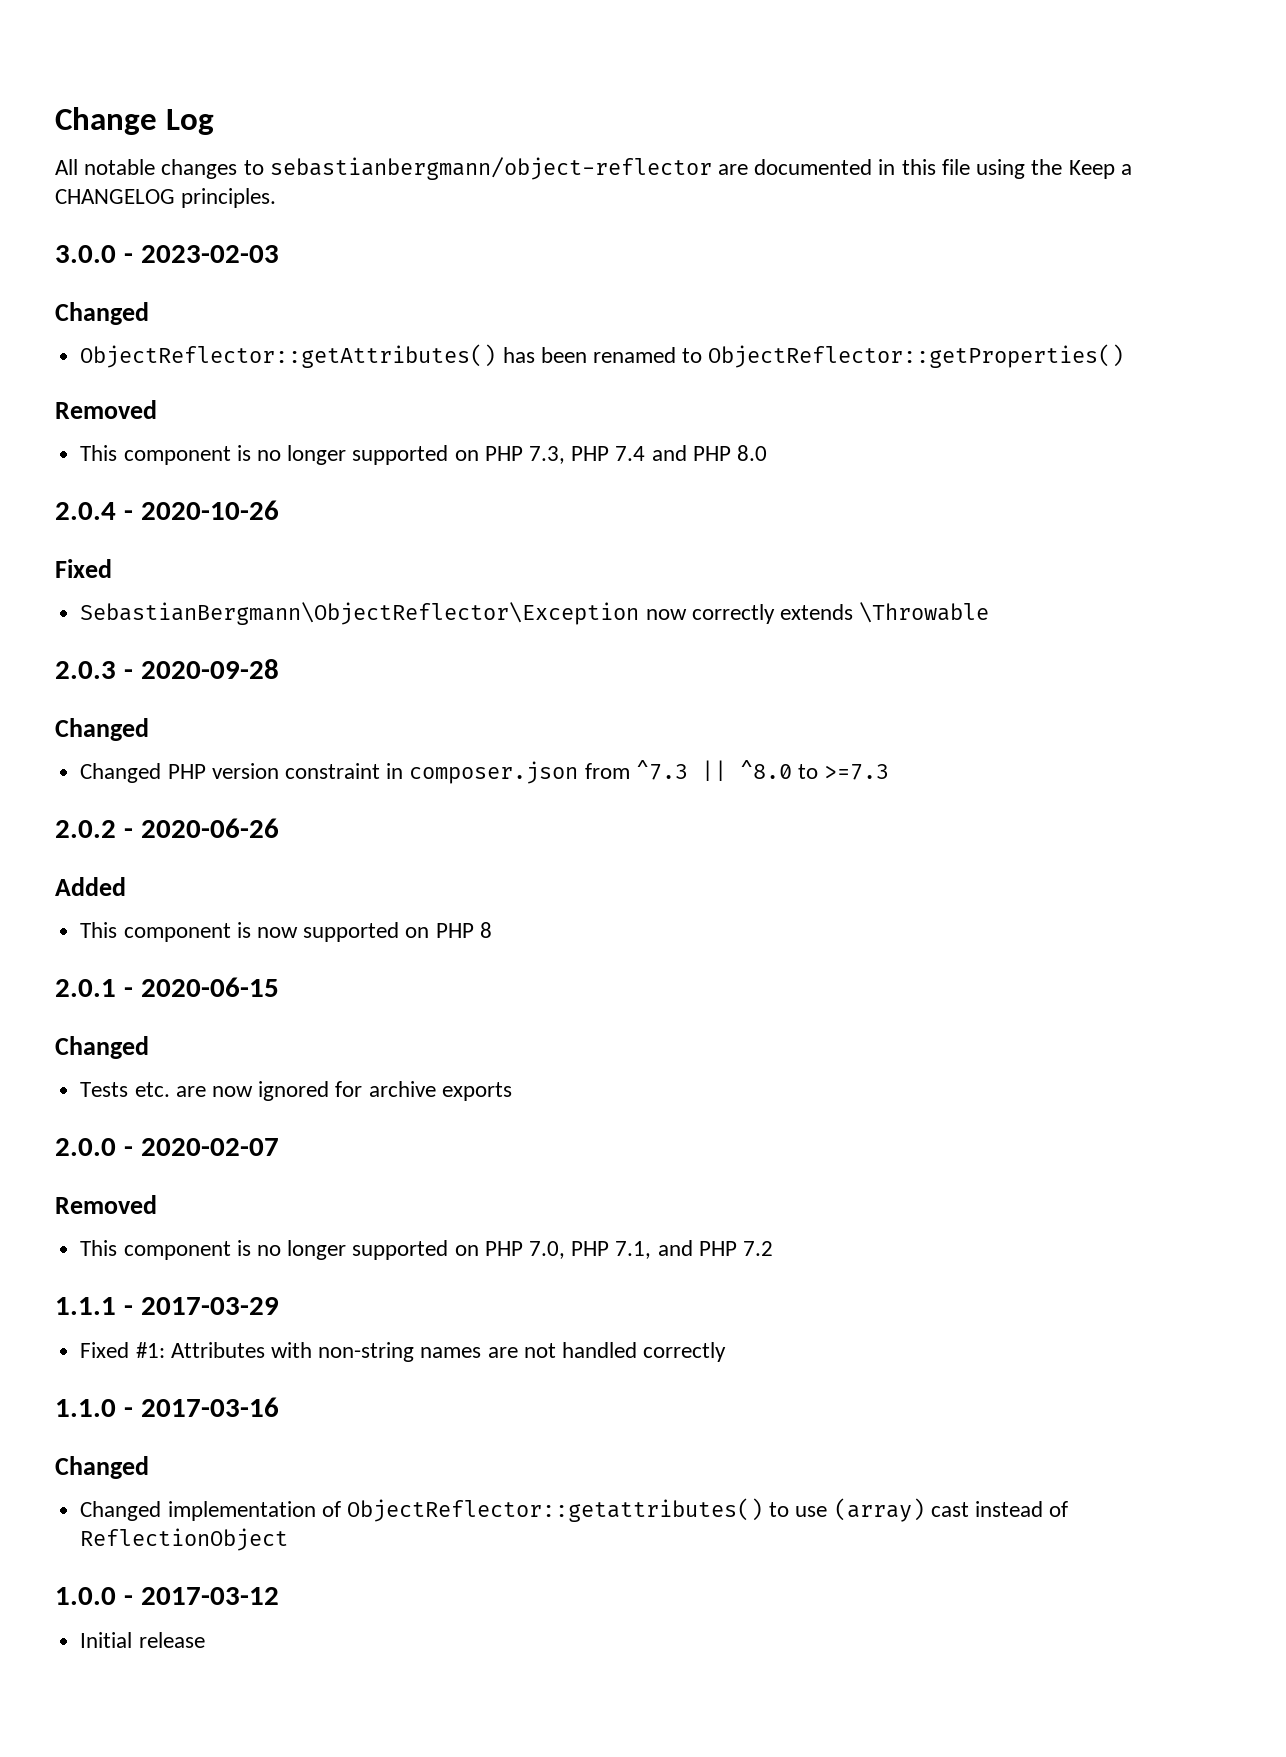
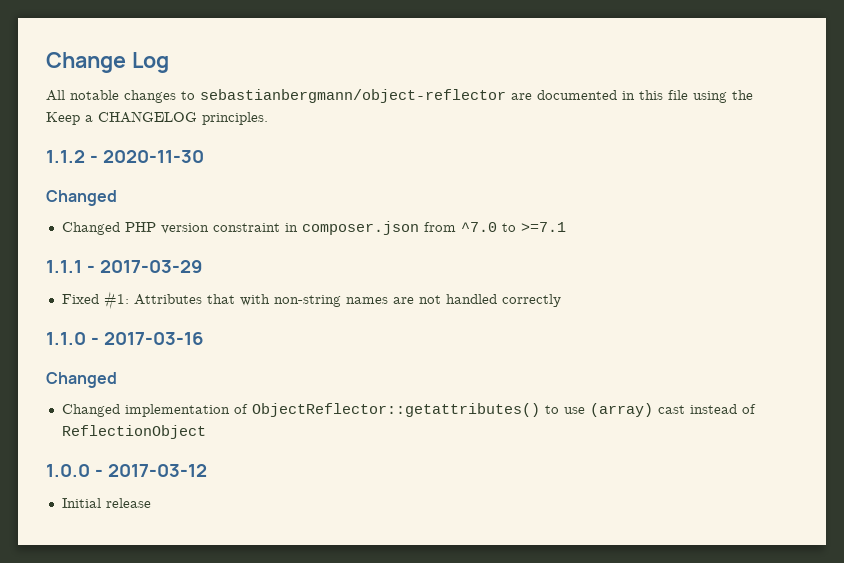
[55,245,279,263] [55,302,149,325] [80,344,1125,368] [55,400,157,419] [80,445,768,465] [55,500,279,520] [55,559,112,578] [80,602,990,625] [55,659,279,679] 3.0.0 - 2023-02-03 // Changed // ObjectReflector::getAttributes() has been renamed to ObjectReflector::getProperties() // Removed // This component is no longer supported on PHP 7.3, PHP 7.4 and PHP 8.0 // 2.0.4 - 2020-10-26 // Fixed // SebastianBergmann\ObjectReflector\Exception now correctly extends \Throwable // 2.0.3 - 2020-09-28 -> [46,150,204,163] 1.1.2 - 2020-11-30
[635,760,890,781] [55,818,279,838] [55,877,126,896] [80,922,492,942] [55,977,279,997] [55,1036,149,1059] [80,1081,512,1101] [55,1138,279,1156] [55,1195,157,1214] [80,1240,774,1260] ^7.3 || ^8.0 to >=7.3 // 2.0.2 - 2020-06-26 // Added // This component is now supported on PHP 8 // 2.0.1 - 2020-06-15 // Changed // Tests etc. are now ignored for archive exports // 2.0.0 - 2020-02-07 // Removed // This component is no longer supported on PHP 7.0, PHP 7.1, and PHP 7.2 -> [460,222,566,232] ^7.0 to >=7.1
(265, 1350) none -> [206,294,235,304] that

